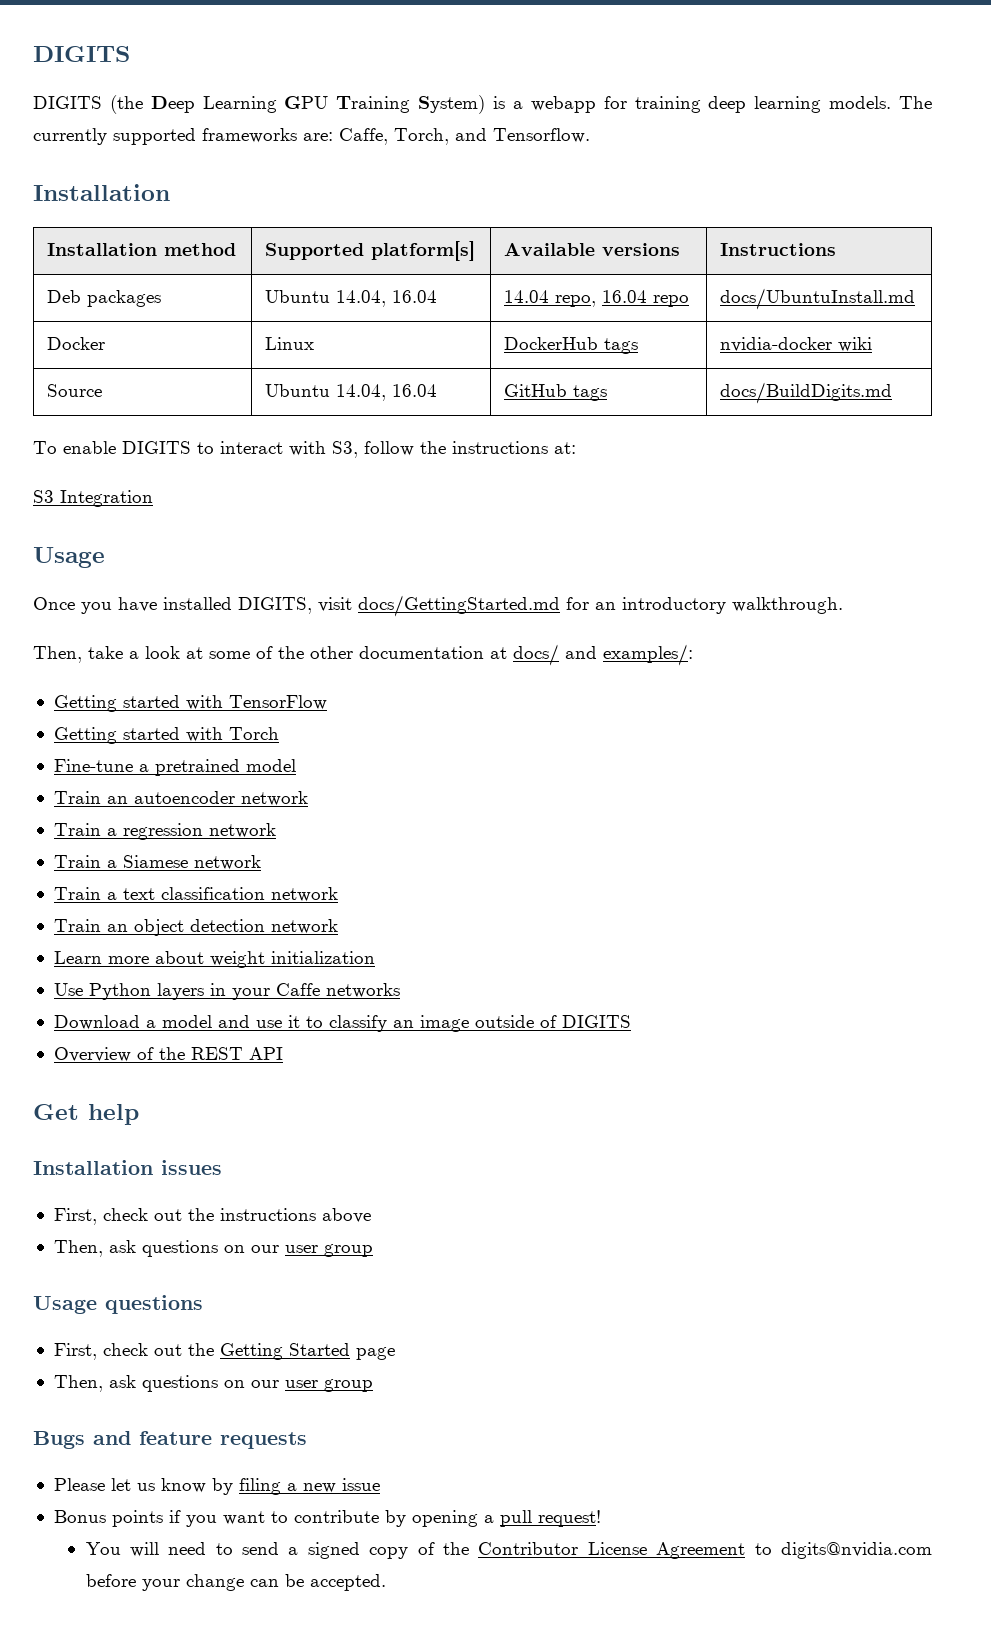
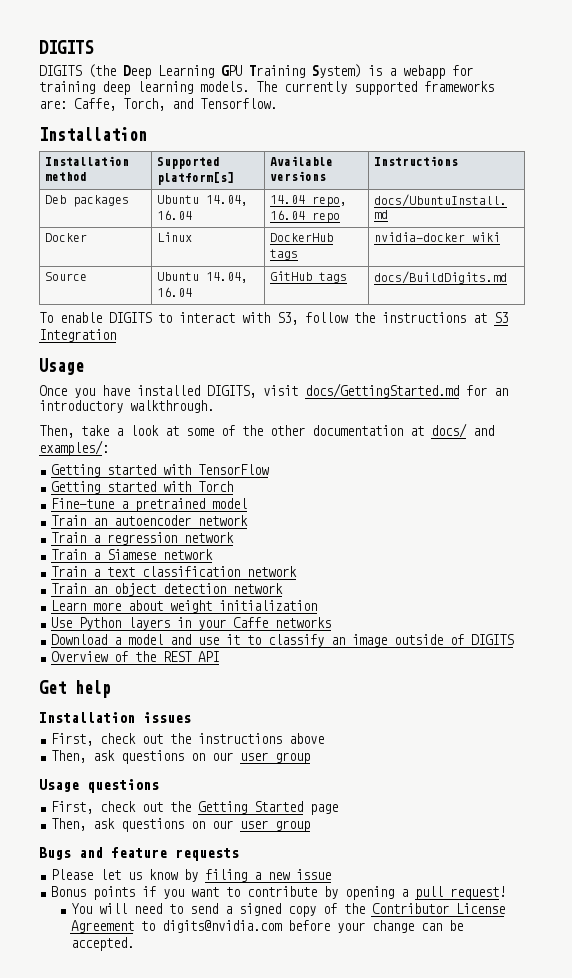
[554,442,576,454] at: // -> [473,313,487,323] at

